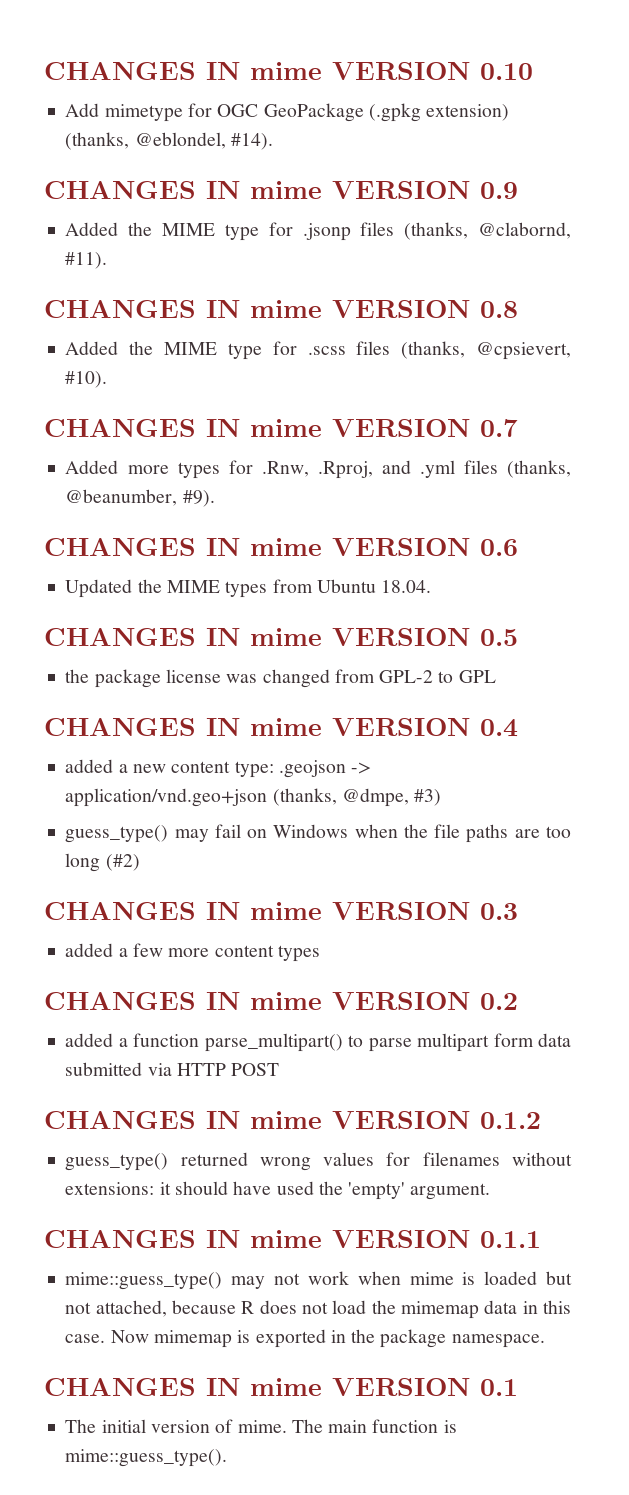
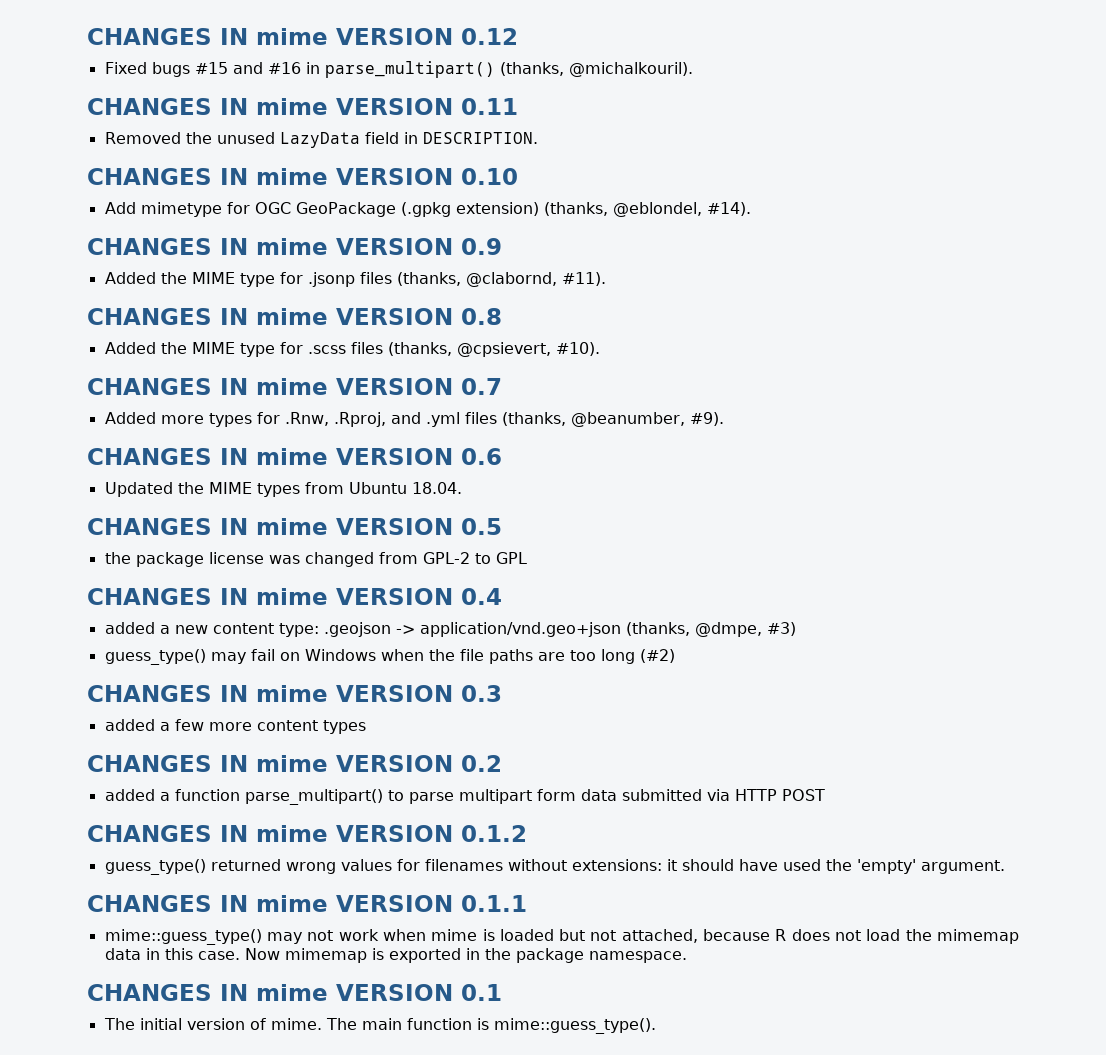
[44,62,470,80] CHANGES IN mime VERSION -> [87,28,518,45] [104,61,693,78] [87,98,518,115] [104,132,538,148] [87,168,453,185] CHANGES IN mime VERSION 0.12 // Fixed bugs #15 and #16 in parse_multipart() (thanks, @michalkouril). // CHANGES IN mime VERSION 0.11 // Removed the unused LazyData field in DESCRIPTION. // CHANGES IN mime VERSION

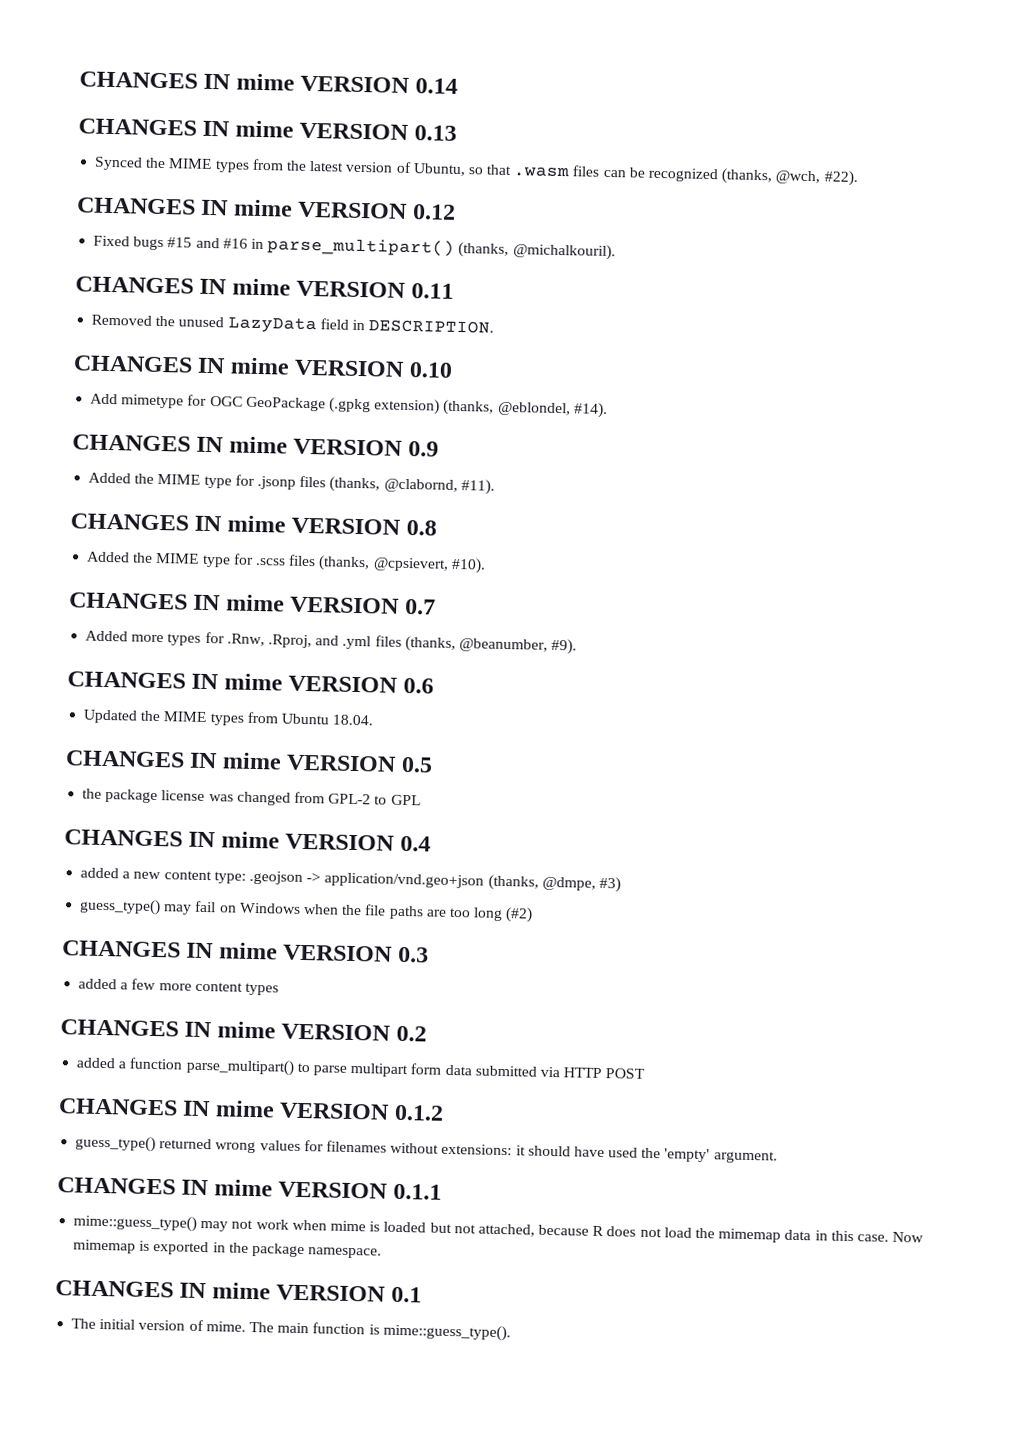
[87,28,453,45] CHANGES IN mime VERSION -> [79,71,458,94] [78,118,457,141] [94,156,858,186] [77,197,409,219] CHANGES IN mime VERSION 0.14 // CHANGES IN mime VERSION 0.13 // Synced the MIME types from the latest version of Ubuntu, so that .wasm files can be recognized (thanks, @wch, #22). // CHANGES IN mime VERSION

